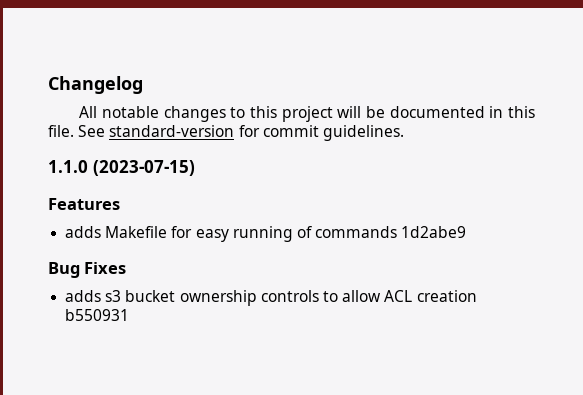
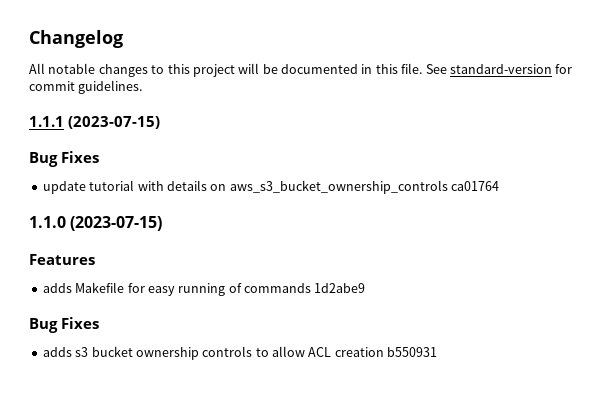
(404, 133) none -> [29,116,160,129] [29,151,99,167] [42,180,499,194] // 1.1.1 (2023-07-15) // Bug Fixes // update tutorial with details on aws_s3_bucket_ownership_controls ca01764

